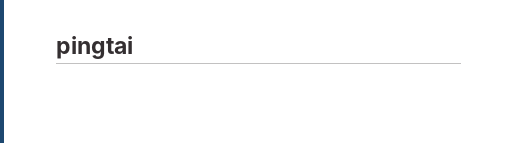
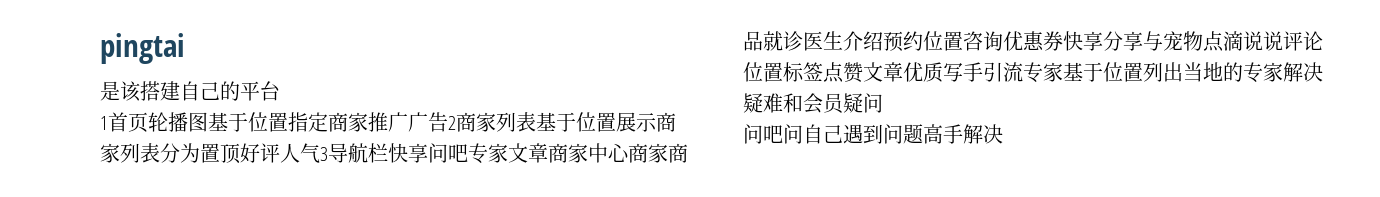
(133, 47) none -> [100,81,280,102] [100,112,676,132] [100,143,688,164] [743,31,1323,52] [743,62,1323,83] [743,93,883,114] [743,124,1003,144] // 是该搭建自己的平台 // 1首页轮播图基于位置指定商家推广广告2商家列表基于位置展示商家列表分为置顶好评人气3导航栏快享问吧专家文章商家中心商家商品就诊医生介绍预约位置咨询优惠券快享分享与宠物点滴说说评论位置标签点赞文章优质写手引流专家基于位置列出当地的专家解决疑难和会员疑问 // 问吧问自己遇到问题高手解决

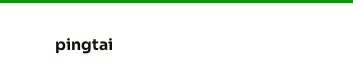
[100,81,280,102] [100,112,676,132] [100,143,688,164] [743,31,1323,52] [743,62,1323,83] [743,93,883,114] [743,124,1003,144] // 是该搭建自己的平台 // 1首页轮播图基于位置指定商家推广广告2商家列表基于位置展示商家列表分为置顶好评人气3导航栏快享问吧专家文章商家中心商家商品就诊医生介绍预约位置咨询优惠券快享分享与宠物点滴说说评论位置标签点赞文章优质写手引流专家基于位置列出当地的专家解决疑难和会员疑问 // 问吧问自己遇到问题高手解决 -> (113, 46) none

